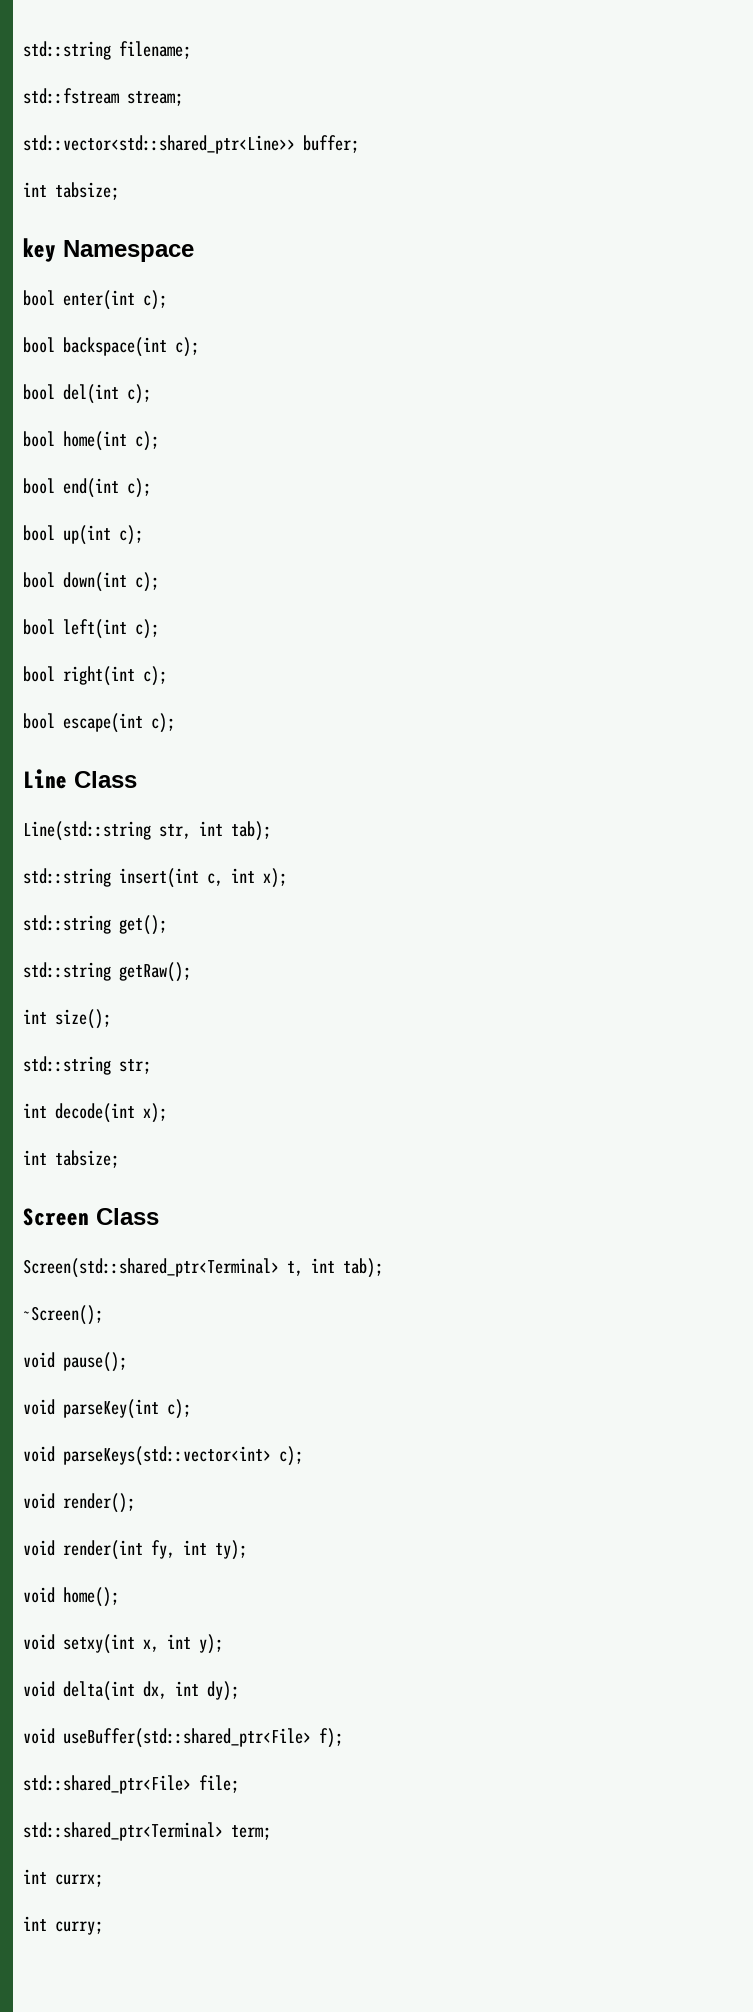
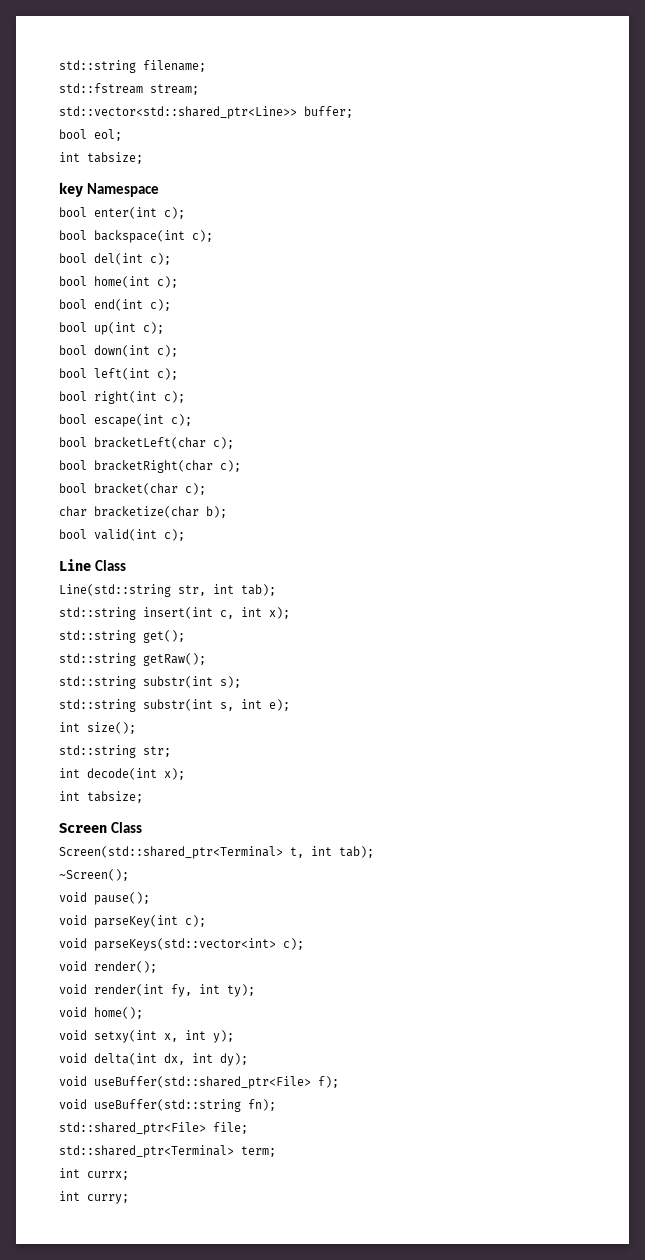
(359, 144) none -> [59,129,122,141] // bool eol;
(175, 723) none -> [59,437,234,449] [59,460,241,473] [59,483,206,495] [59,506,227,518] [59,529,185,541] // bool bracketLeft(char c); // bool bracketRight(char c); // bool bracket(char c); // char bracketize(char b); // bool valid(int c);
(191, 972) none -> [59,676,241,689] [59,699,290,712] // std::string substr(int s); // std::string substr(int s, int e);
(343, 1738) none -> [59,1099,276,1112] // void useBuffer(std::string fn);

